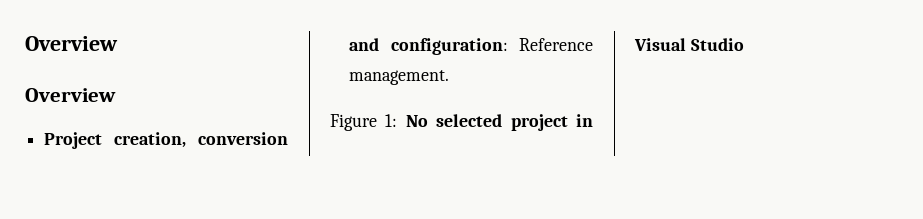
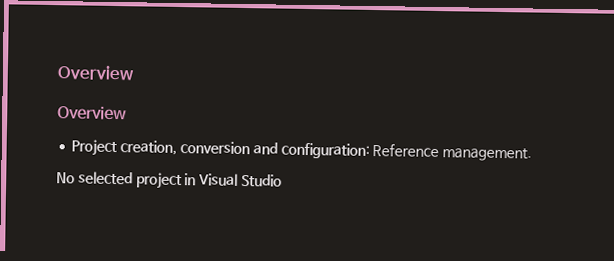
[330,114,398,131] Figure 1: -> (533, 154) none

